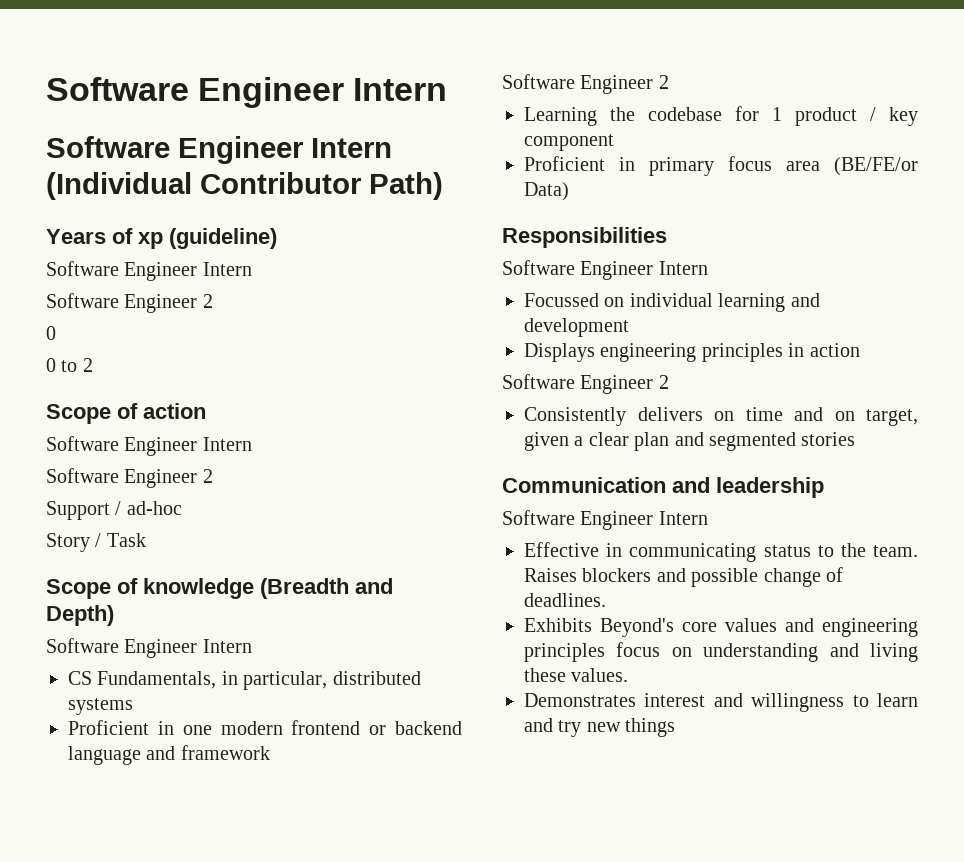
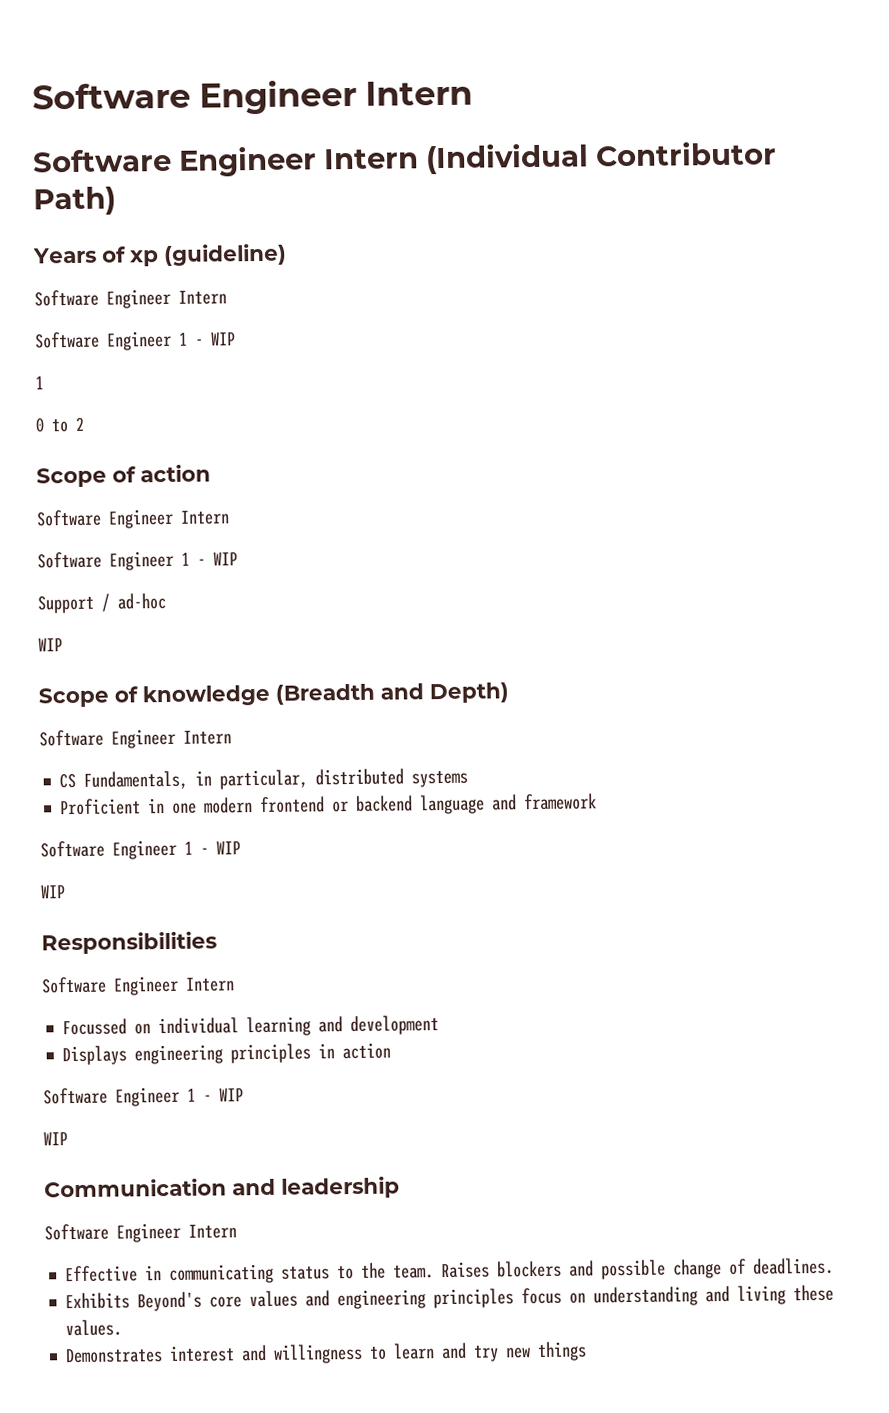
[202,294,213,308] [46,326,56,340] 2 // 0 -> [178,332,236,346] [35,376,44,390] 1 - WIP // 1
[202,469,213,483] 2 -> [181,552,238,566] 1 - WIP
[46,533,146,552] Story / Task -> [38,638,63,652] WIP
[658,75,669,89] [524,106,918,126] [524,134,614,151] [524,156,918,176] [524,182,569,201] 2 // Learning the codebase for 1 product / key component // Proficient in primary focus area (BE/FE/or Data) -> [184,841,241,855] [40,885,66,899] 1 - WIP // WIP
[658,375,669,389] [524,407,918,426] [524,432,856,451] 2 // Consistently delivers on time and on target, given a clear plan and segmented stories -> [187,1088,244,1102] [43,1132,68,1146] 1 - WIP // WIP

